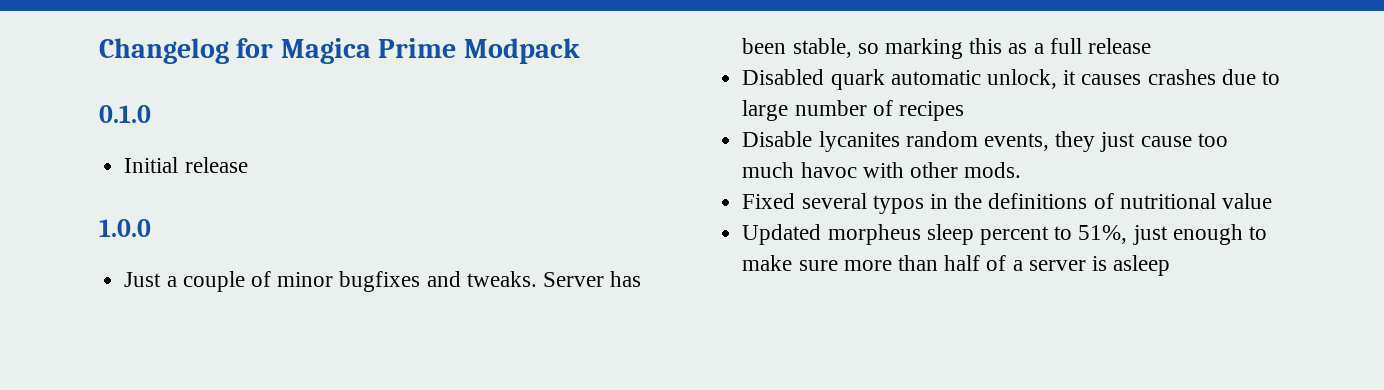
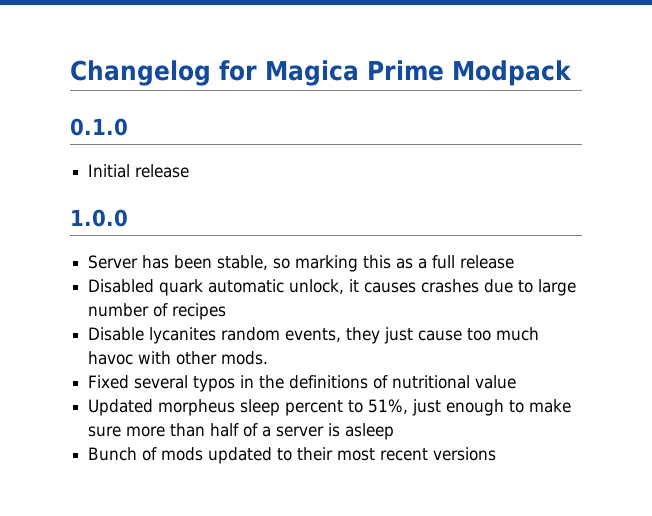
[124,271,537,292] Just a couple of minor bugfixes and tweaks. -> (128, 218) none
(1171, 265) none -> [88,447,497,464] // Bunch of mods updated to their most recent versions

